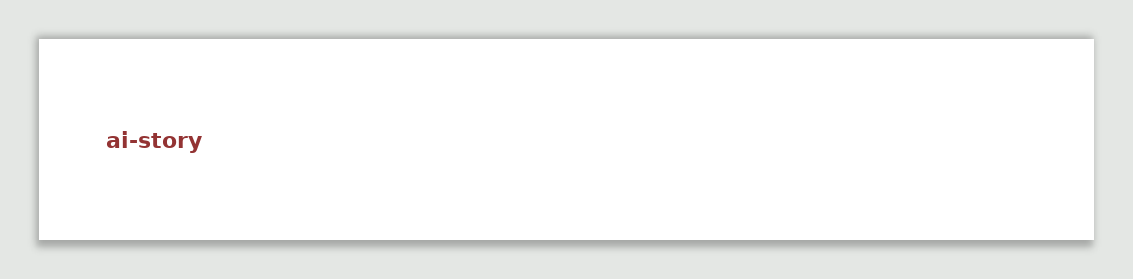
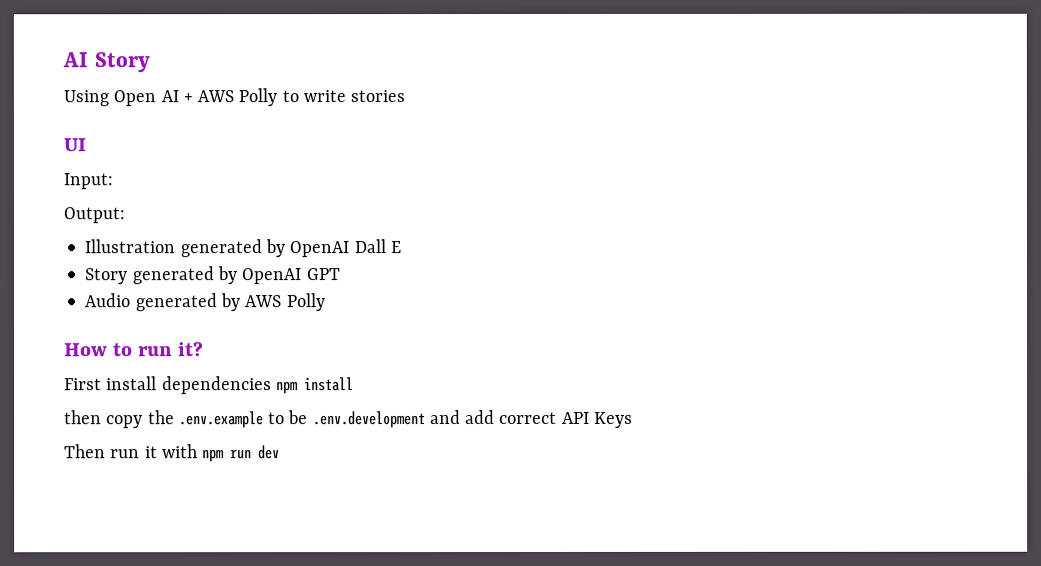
[106,131,202,153] ai-story -> [62,52,150,73] [63,88,406,107] [63,138,86,152] [63,173,113,190] [63,207,125,224] [84,239,401,258] [84,266,340,285] [85,293,326,312] [64,341,205,357] [64,376,354,395] [64,410,633,429] [64,444,281,463] AI Story // Using Open AI + AWS Polly to write stories // UI // Input: // Output: // Illustration generated by OpenAI Dall E // Story generated by OpenAI GPT // Audio generated by AWS Polly // How to run it? // First install dependencies npm install // then copy the .env.example to be .env.development and add correct API Keys // Then run it with npm run dev

